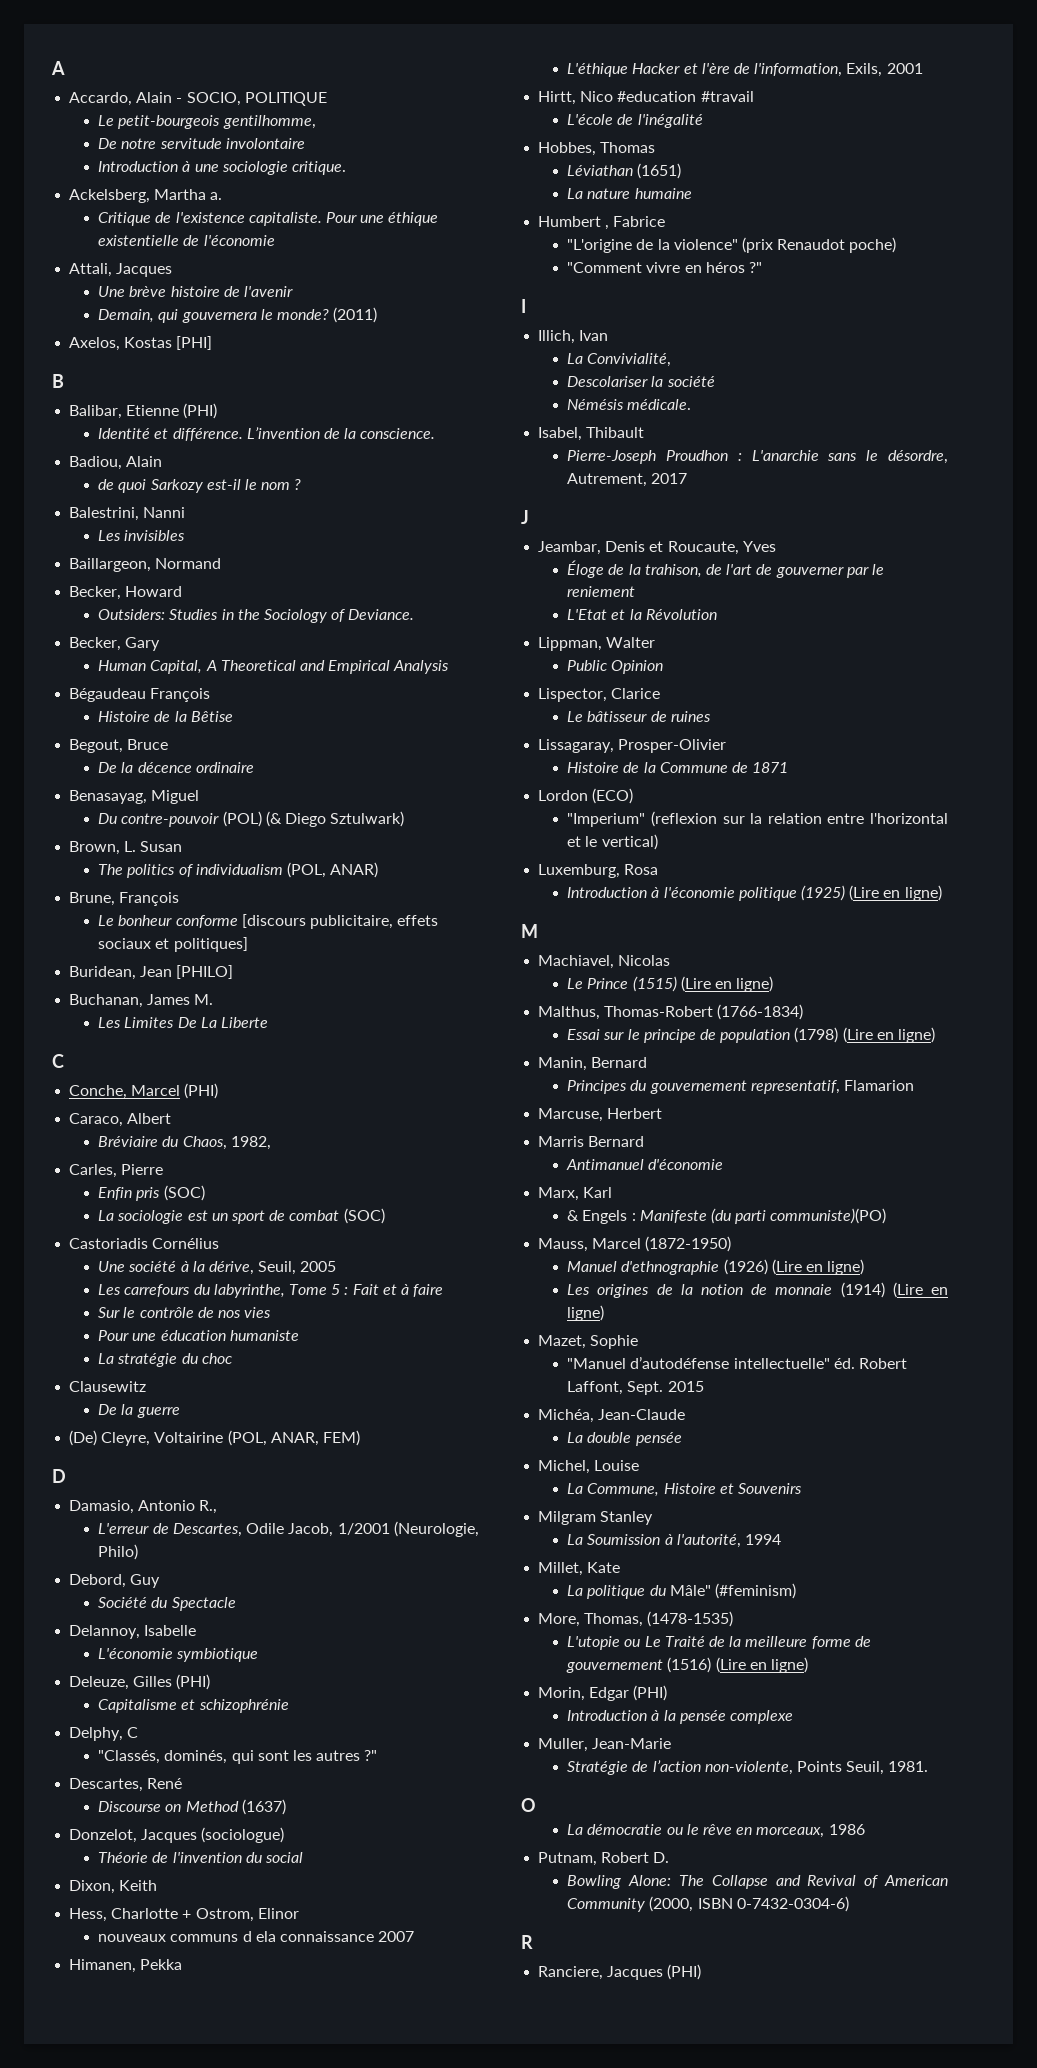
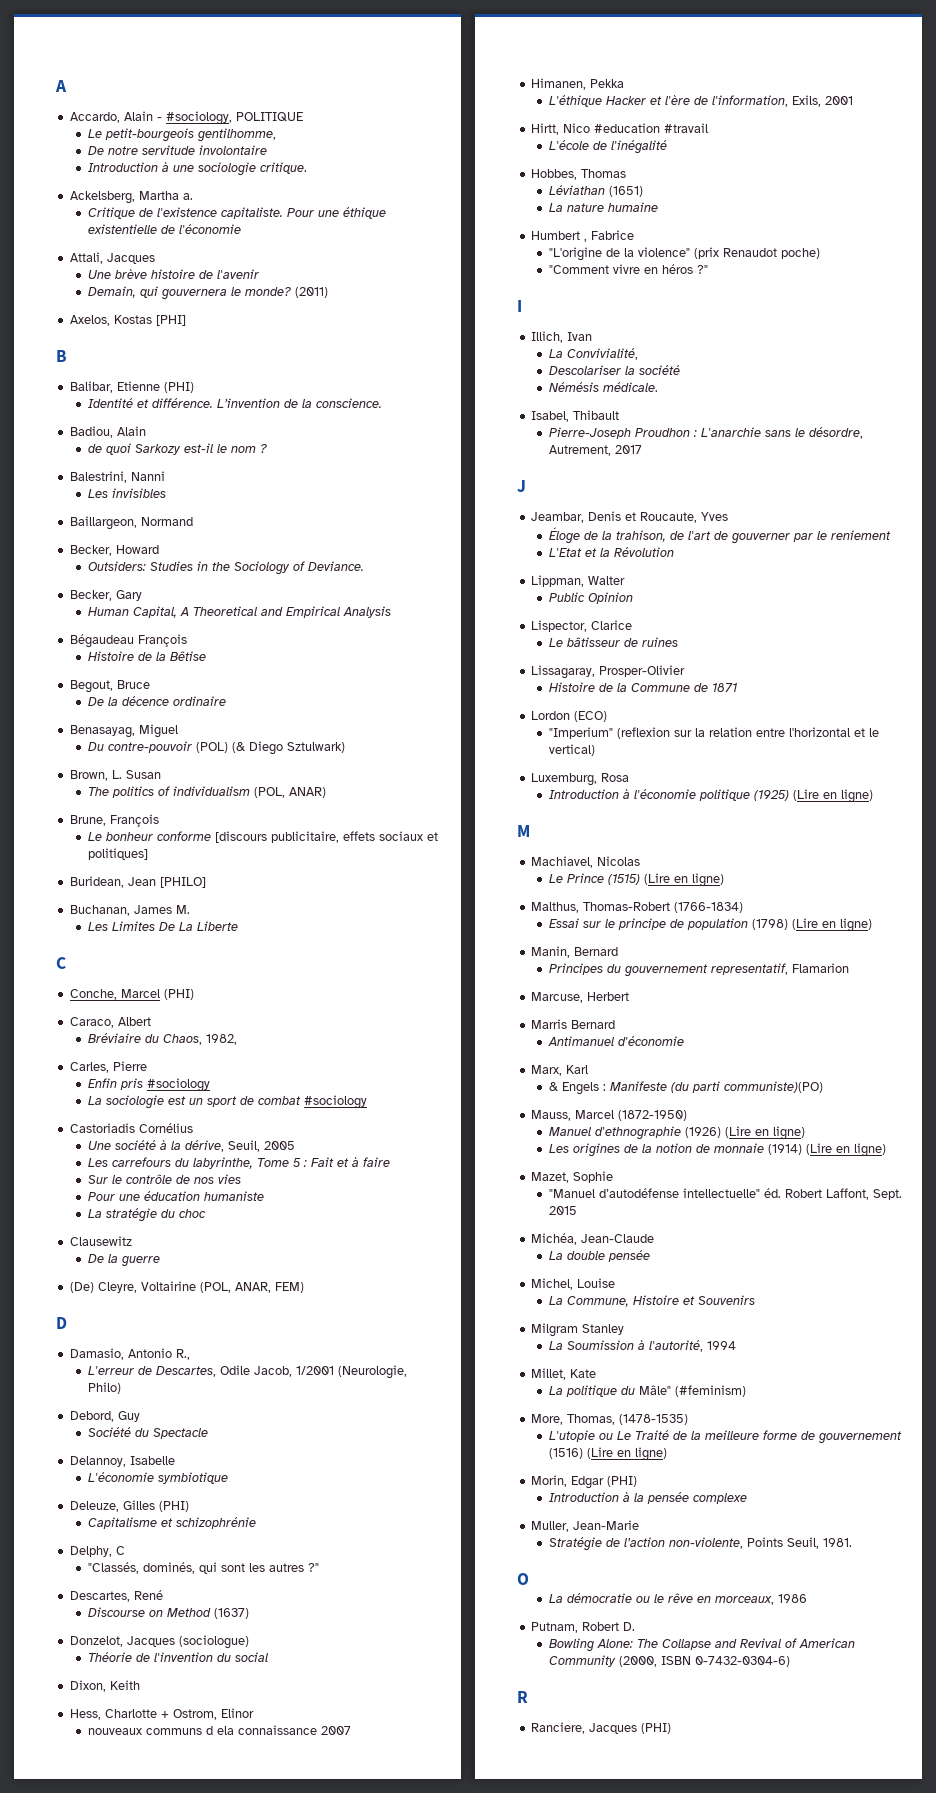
[186,92,241,106] SOCIO, -> [165,111,232,125] #sociology,
[163,1185,205,1201] (SOC) -> [146,1078,210,1092] #sociology
[343,1208,385,1224] (SOC) -> [303,1095,367,1109] #sociology

